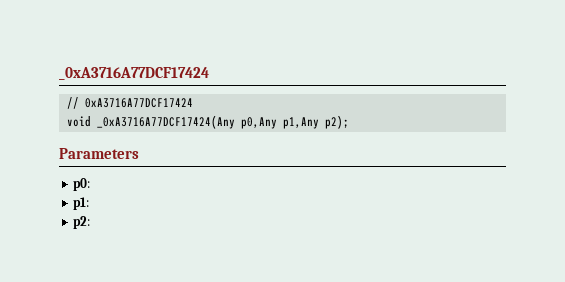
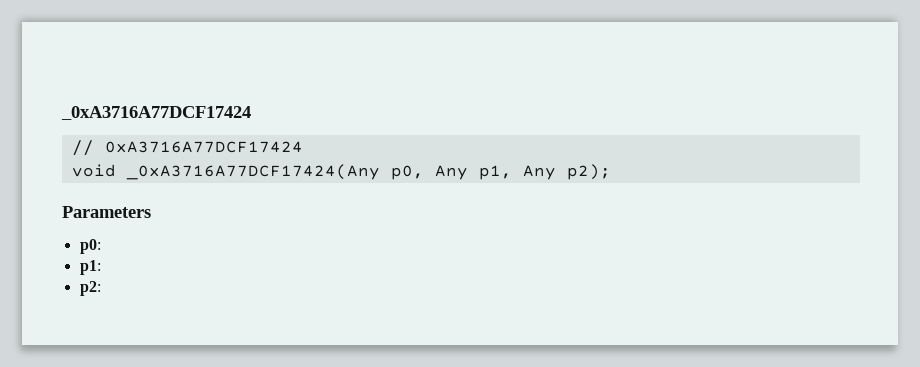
[240,117,319,129] p0,Any p1,Any -> [390,165,556,180] p0, Any p1, Any

